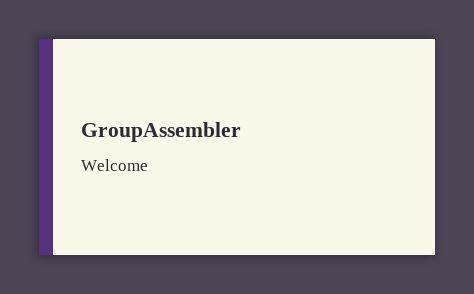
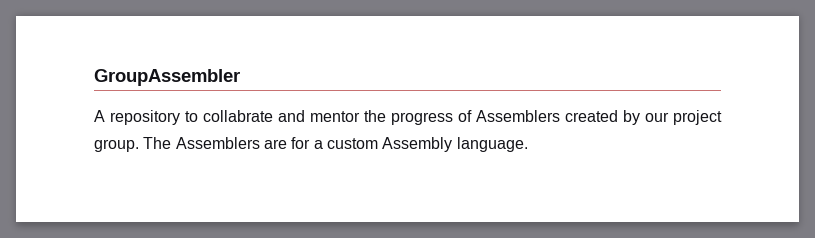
[81,159,148,171] Welcome -> [94,110,722,125] [94,137,528,152] A repository to collabrate and mentor the progress of Assemblers created by our project group. The Assemblers are for a custom Assembly language.

